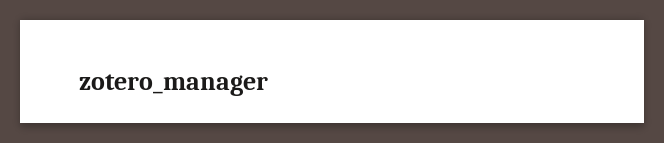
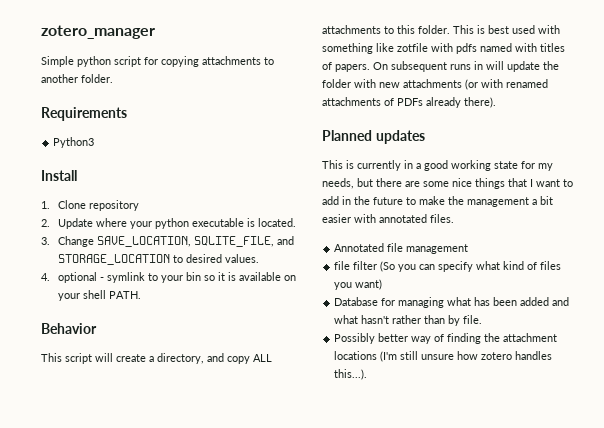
(268, 85) none -> [41,56,274,67] [41,74,113,83] [41,107,127,121] [53,137,95,148] [41,170,77,181] [41,200,139,211] [41,218,296,229] [41,236,294,247] [57,254,259,265] [41,272,296,283] [57,290,141,301] [41,323,97,334] [41,353,272,364] [322,25,560,34] [322,43,565,54] [322,61,559,72] [322,79,548,90] [322,97,496,108] [322,130,425,144] [322,160,553,171] [322,178,573,189] [322,196,553,207] [322,214,454,223] [334,243,469,254] [334,261,562,272] [334,279,383,290] [334,297,570,308] [334,315,483,326] [334,333,558,344] [334,351,553,362] [334,369,368,380] // Simple python script for copying attachments to another folder. // Requirements // Python3 // Install // 1. Clone repository // 2. Update where your python executable is located. // 3. Change SAVE_LOCATION, SQLITE_FILE, and STORAGE_LOCATION to desired values. // 4. optional - symlink to your bin so it is available on your shell PATH. // Behavior // This script will create a directory, and copy ALL attachments to this folder. This is best used with something like zotfile with pdfs named with titles of papers. On subsequent runs in will update the folder with new attachments (or with renamed attachments of PDFs already there). // Planned updates // This is currently in a good working state for my needs, but there are some nice things that I want to add in the future to make the management a bit easier with annotated files. // Annotated file management // file filter (So you can specify what kind of files you want) // Database for managing what has been added and what hasn't rather than by file. // Possibly better way of finding the attachment locations (I'm still unsure how zotero handles this...).

